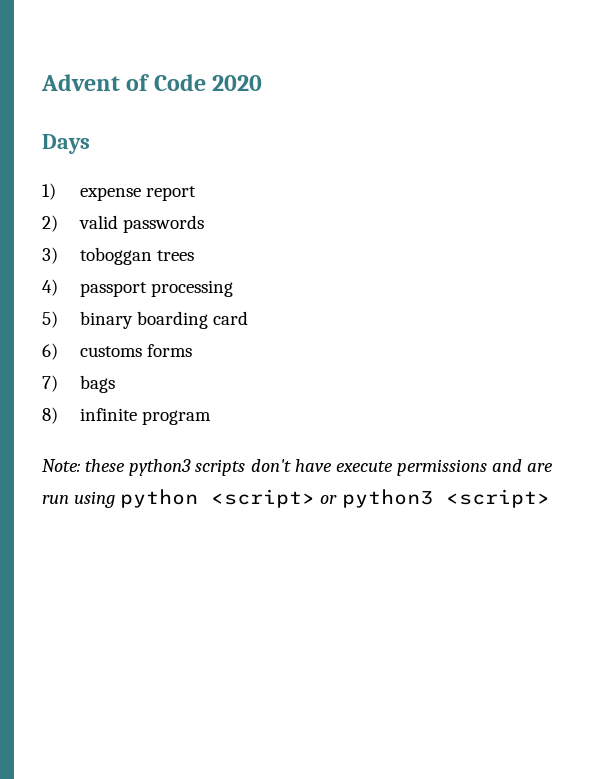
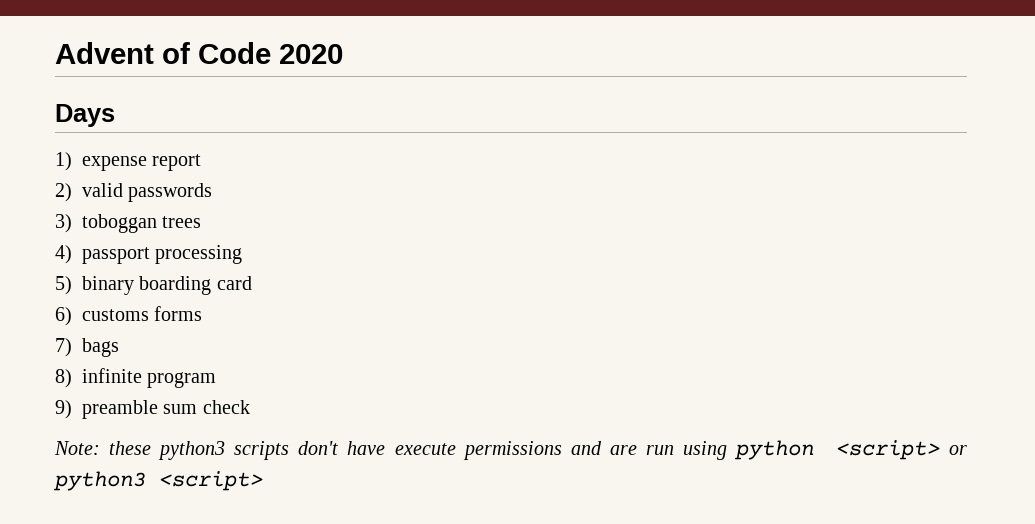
(211, 417) none -> [55,400,250,419] // 9) preamble sum check

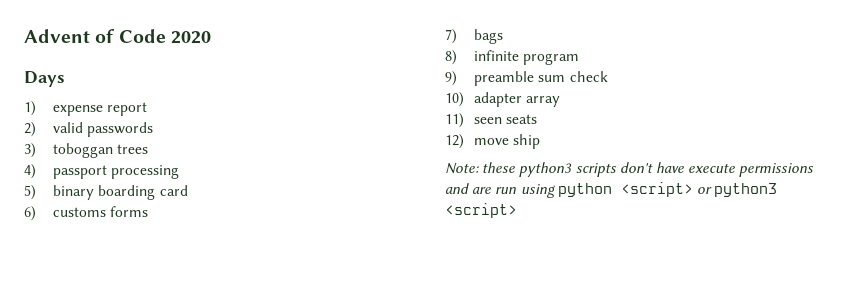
(250, 407) none -> [445,92,561,107] [445,113,538,128] [445,134,541,149] // 10) adapter array // 11) seen seats // 12) move ship

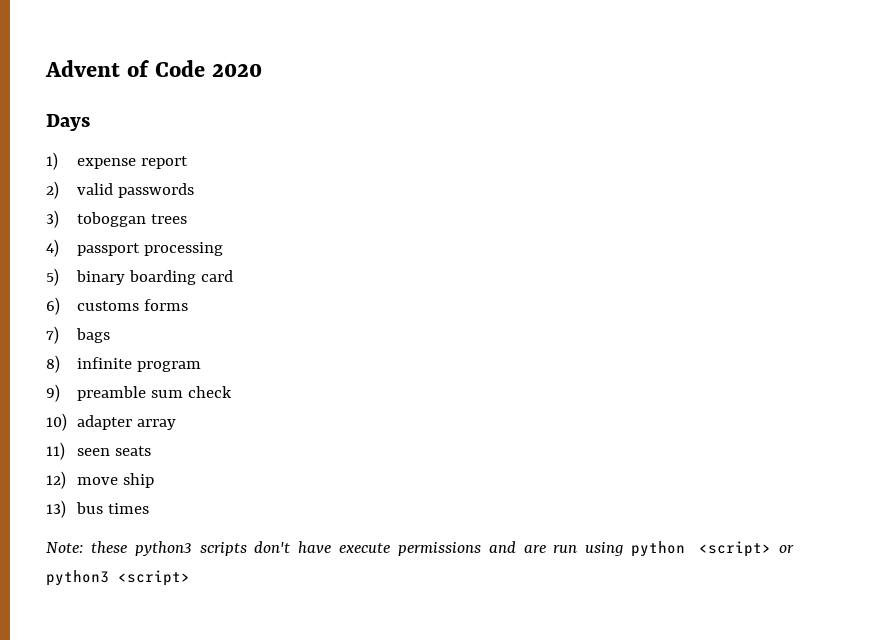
(541, 141) none -> [46,500,150,518] // 13) bus times

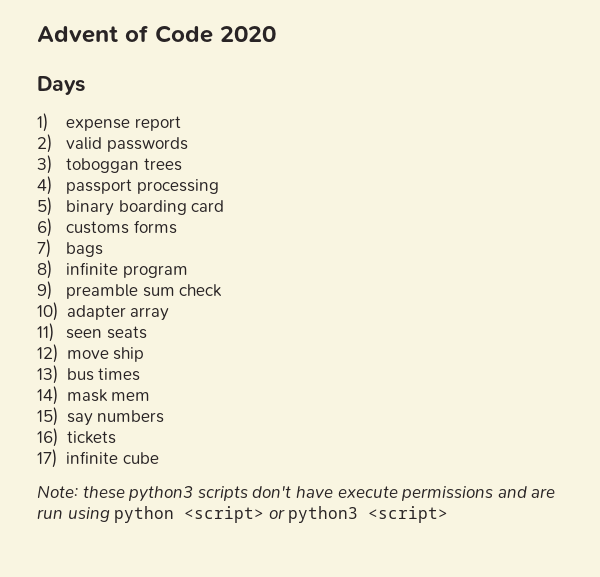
(150, 508) none -> [37,386,151,405] [37,407,165,426] [37,428,116,447] [37,449,159,468] // 14) mask mem // 15) say numbers // 16) tickets // 17) infinite cube

